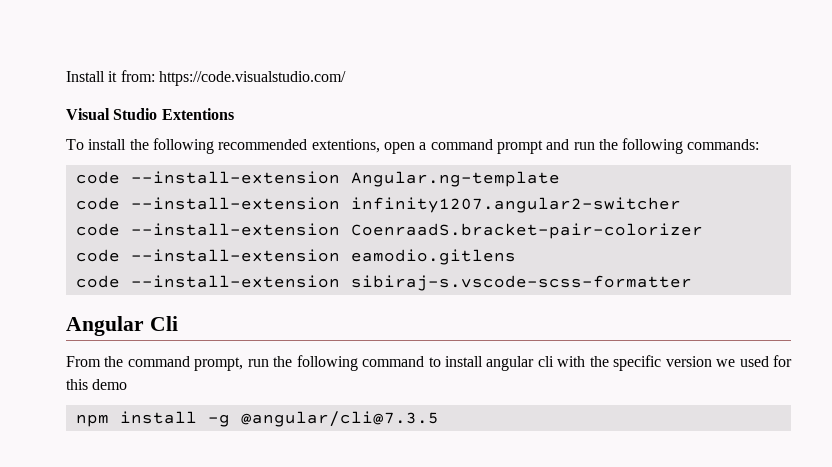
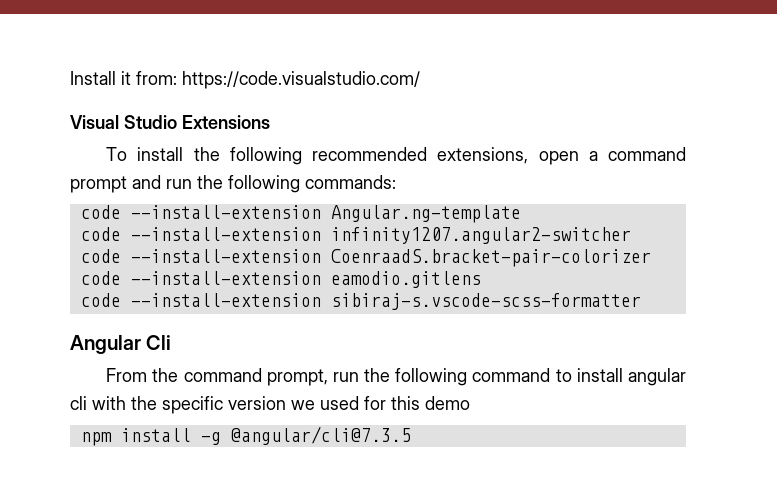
[161,108,234,120] Extentions -> [181,115,270,129] Extensions
[311,139,380,153] extentions, -> [437,147,529,164] extensions,

